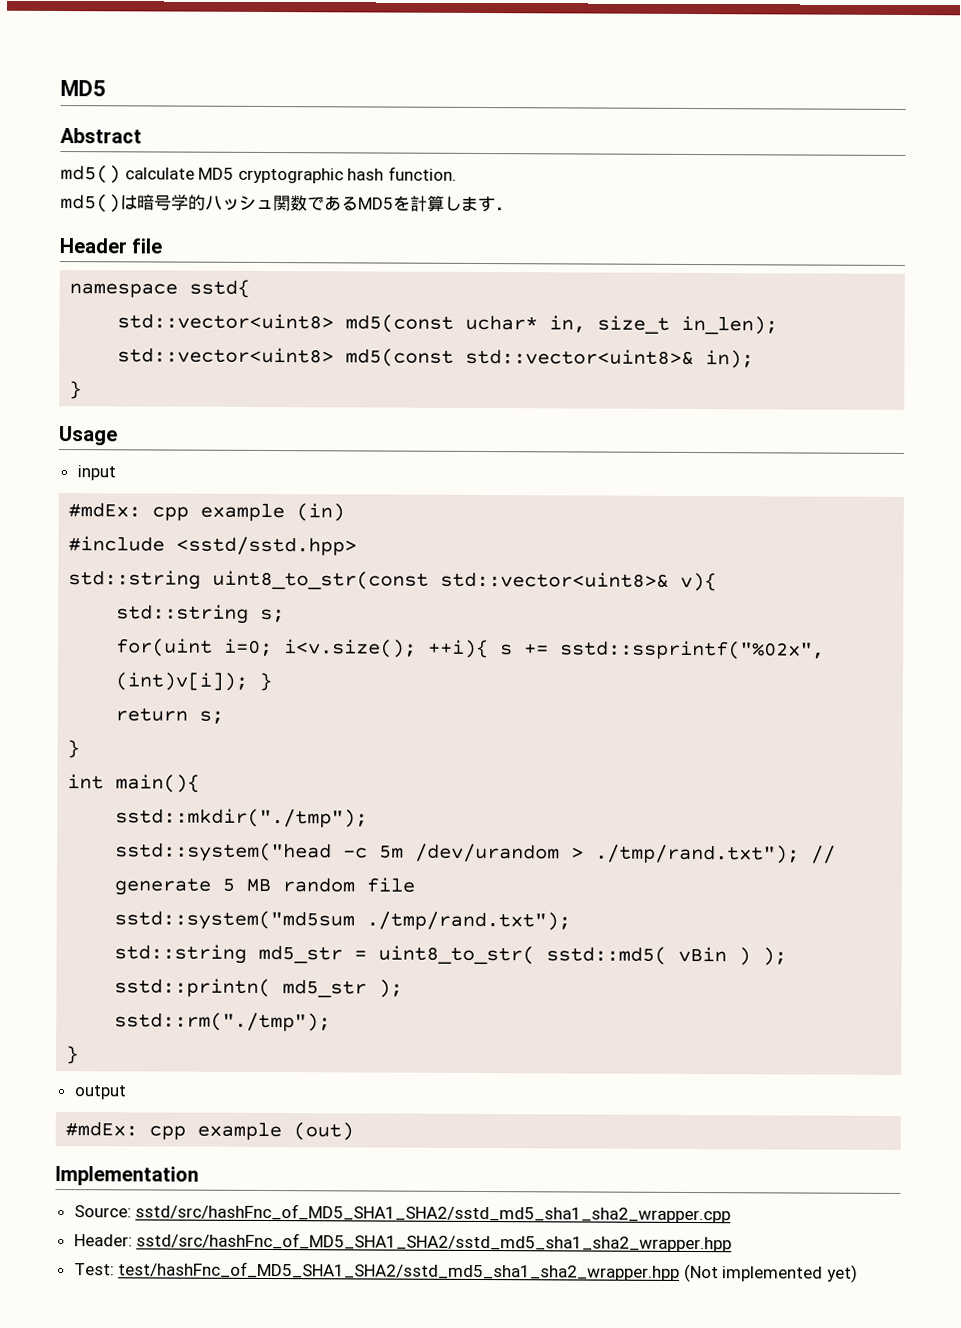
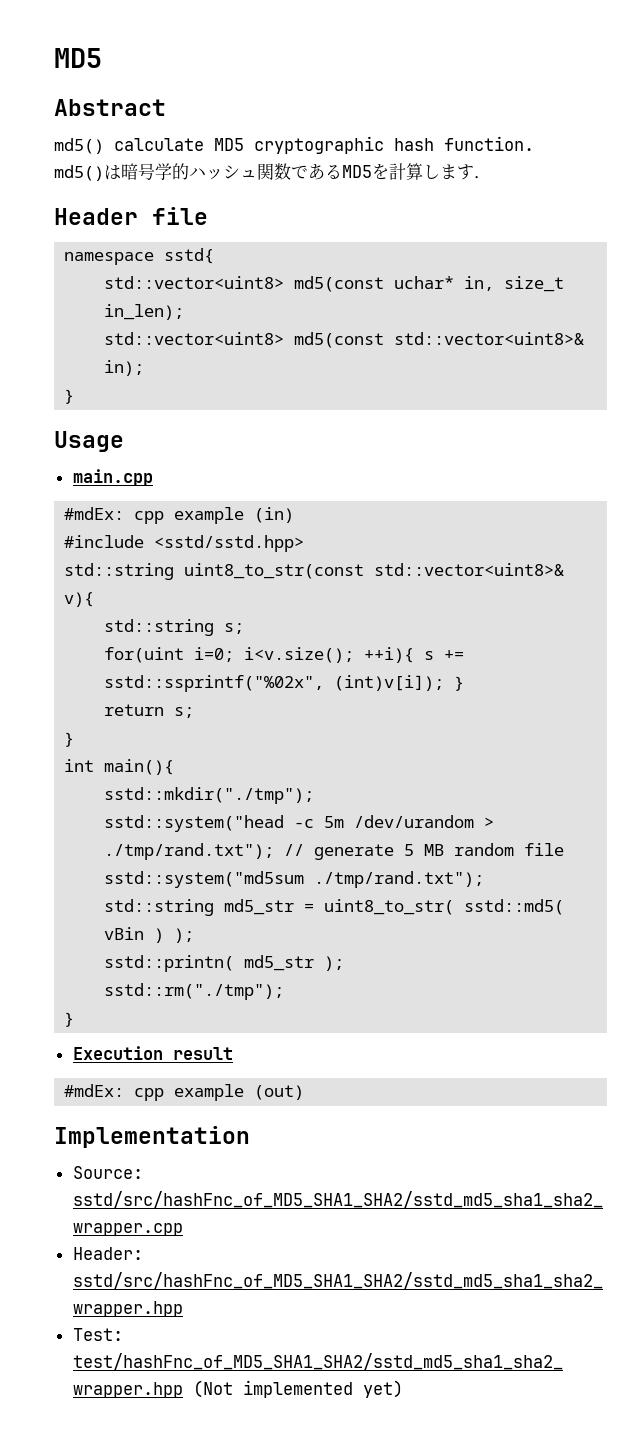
[76,465,116,481] input -> [72,469,153,486] main.cpp
[73,1085,127,1100] output -> [72,1046,233,1060] Execution result

